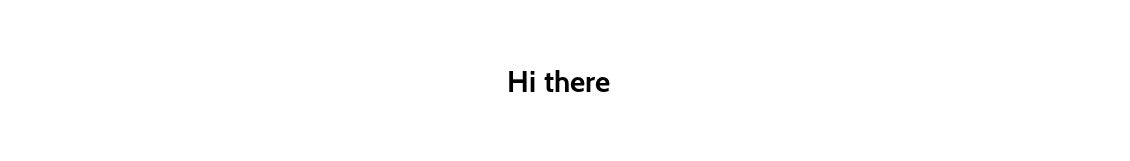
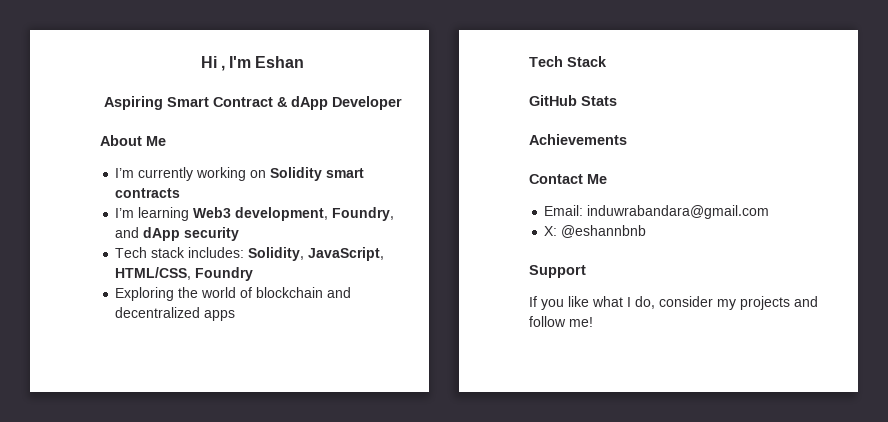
[543,70,610,92] there -> [220,56,305,71] [103,96,402,110] [100,135,166,146] [115,167,365,181] [115,188,181,198] [115,207,395,221] [115,227,240,241] [115,247,385,261] [115,267,254,281] [115,287,352,301] [115,307,236,321] [529,56,607,67] [529,95,617,106] [529,134,627,145] [529,174,607,184] [544,205,770,219] [544,225,647,238] [529,265,586,278] [529,296,818,310] [529,316,593,327] , I'm Eshan // Aspiring Smart Contract & dApp Developer // About Me // I’m currently working on Solidity smart contracts // I’m learning Web3 development, Foundry, and dApp security // Tech stack includes: Solidity, JavaScript, HTML/CSS, Foundry // Exploring the world of blockchain and decentralized apps // Tech Stack // GitHub Stats // Achievements // Contact Me // Email: induwrabandara@gmail.com // X: @eshannbnb // Support // If you like what I do, consider my projects and follow me!

